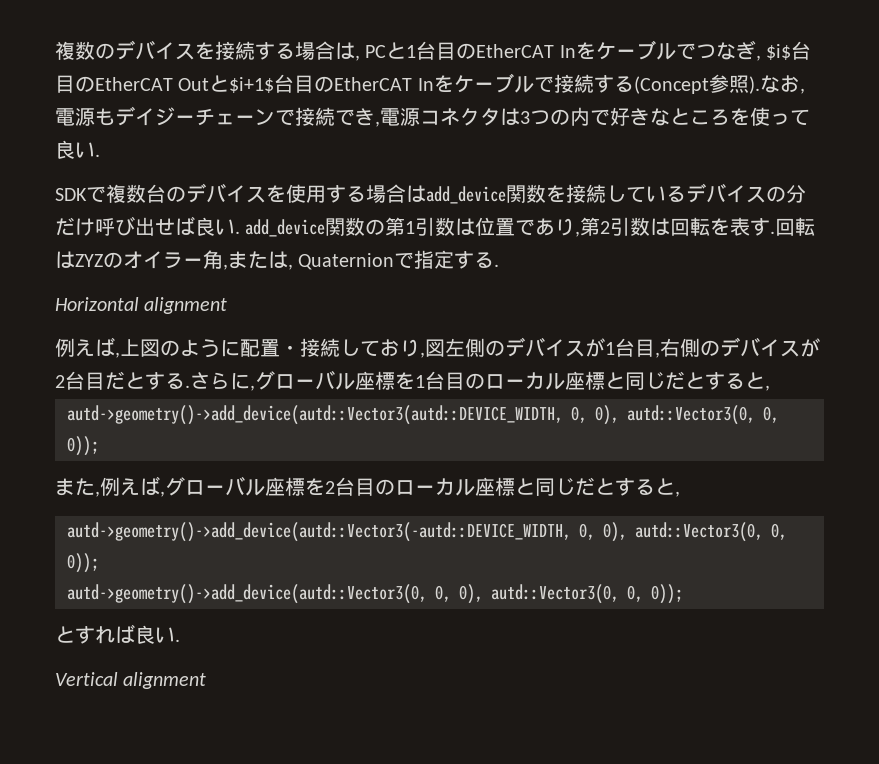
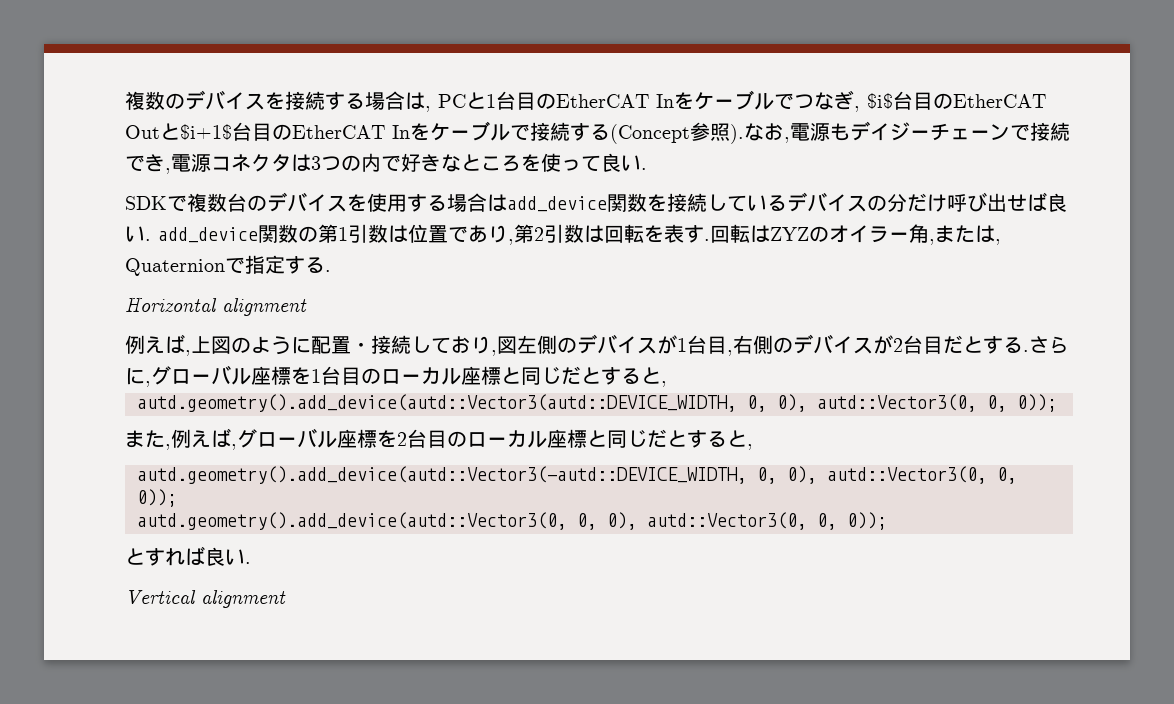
[67,405,563,425] autd->geometry()->add_device(autd::Vector3(autd::DEVICE_WIDTH, -> [137,394,737,412] autd.geometry().add_device(autd::Vector3(autd::DEVICE_WIDTH,
[67,522,787,542] [67,553,99,573] [67,584,427,604] autd->geometry()->add_device(autd::Vector3(-autd::DEVICE_WIDTH, 0, 0), autd::Vector3(0, 0, 0)); // autd->geometry()->add_device(autd::Vector3(0, -> [137,466,1017,484] [137,489,177,507] [137,512,567,530] autd.geometry().add_device(autd::Vector3(-autd::DEVICE_WIDTH, 0, 0), autd::Vector3(0, 0, 0)); // autd.geometry().add_device(autd::Vector3(0,

